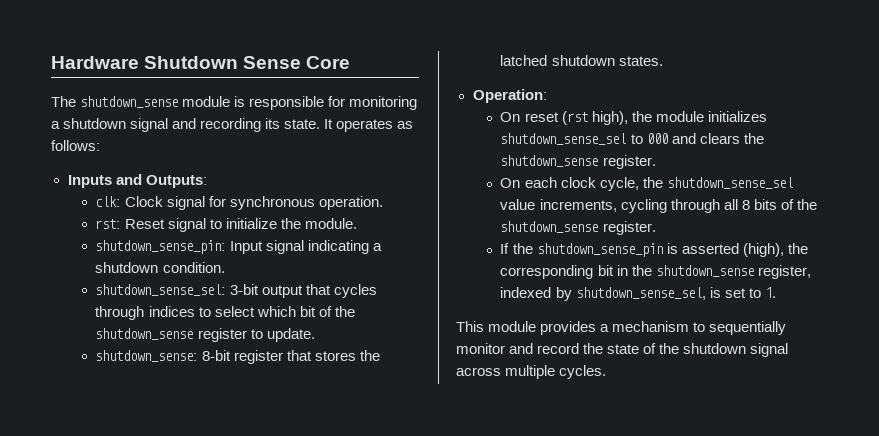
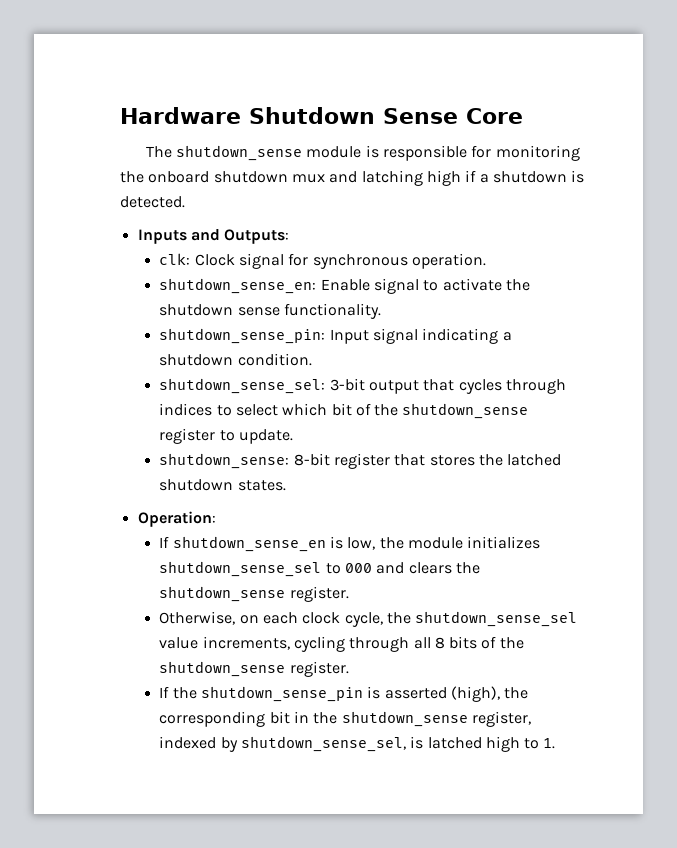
[51,118,414,132] [51,140,100,151] a shutdown signal and recording its state. It operates as follows: -> [120,170,585,186] [120,196,185,208] the onboard shutdown mux and latching high if a shutdown is detected.
[95,218,357,232] rst: Reset signal to initialize the module. -> [159,278,530,294] [159,303,381,319] shutdown_sense_en: Enable signal to activate the shutdown sense functionality.
[500,111,628,125] On reset (rst high), -> [159,536,376,552] If shutdown_sense_en is low,
[500,178,521,188] On -> [159,611,259,625] Otherwise, on
[724,288,746,298] set -> [427,736,520,752] latched high
[456,321,787,335] [456,343,789,357] [456,365,607,379] // This module provides a mechanism to sequentially monitor and record the state of the shutdown signal across multiple cycles. -> (556, 743) none

